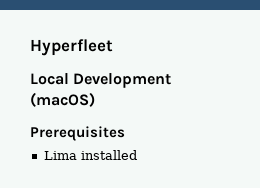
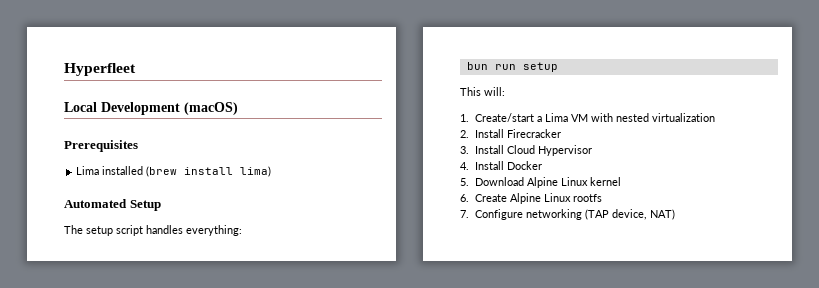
(137, 155) none -> [146,166,272,177] [64,199,161,211] [64,225,242,236] [466,62,558,72] [460,87,505,96] [460,113,715,122] [460,129,561,138] [460,145,592,156] [460,161,542,170] [460,177,621,188] [460,193,602,204] [460,209,675,220] (brew install lima) // Automated Setup // The setup script handles everything: // bun run setup // This will: // 1. Create/start a Lima VM with nested virtualization // 2. Install Firecracker // 3. Install Cloud Hypervisor // 4. Install Docker // 5. Download Alpine Linux kernel // 6. Create Alpine Linux rootfs // 7. Configure networking (TAP device, NAT)

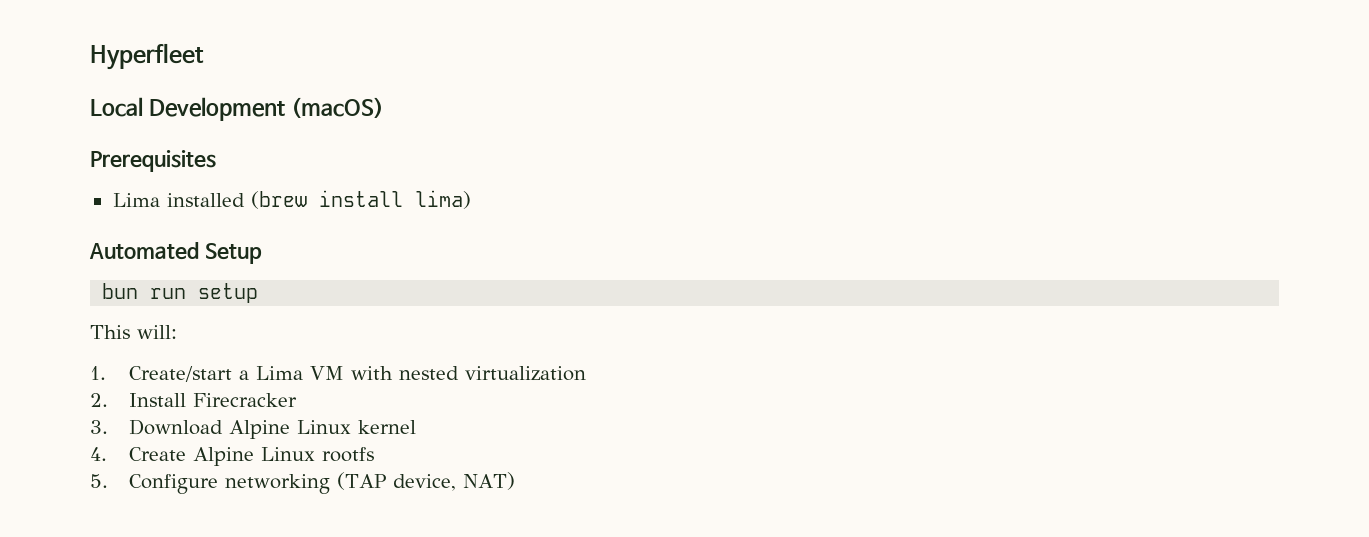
[64,225,242,236] // The setup script handles everything: -> (262, 253) none
[474,145,592,156] [460,161,542,170] [460,178,469,186] Install Cloud Hypervisor // 4. Install Docker // 5. -> (108, 427) none
[460,194,469,202] 6. -> [90,447,107,461] 4.
[460,210,469,218] 7. -> [90,474,108,488] 5.

